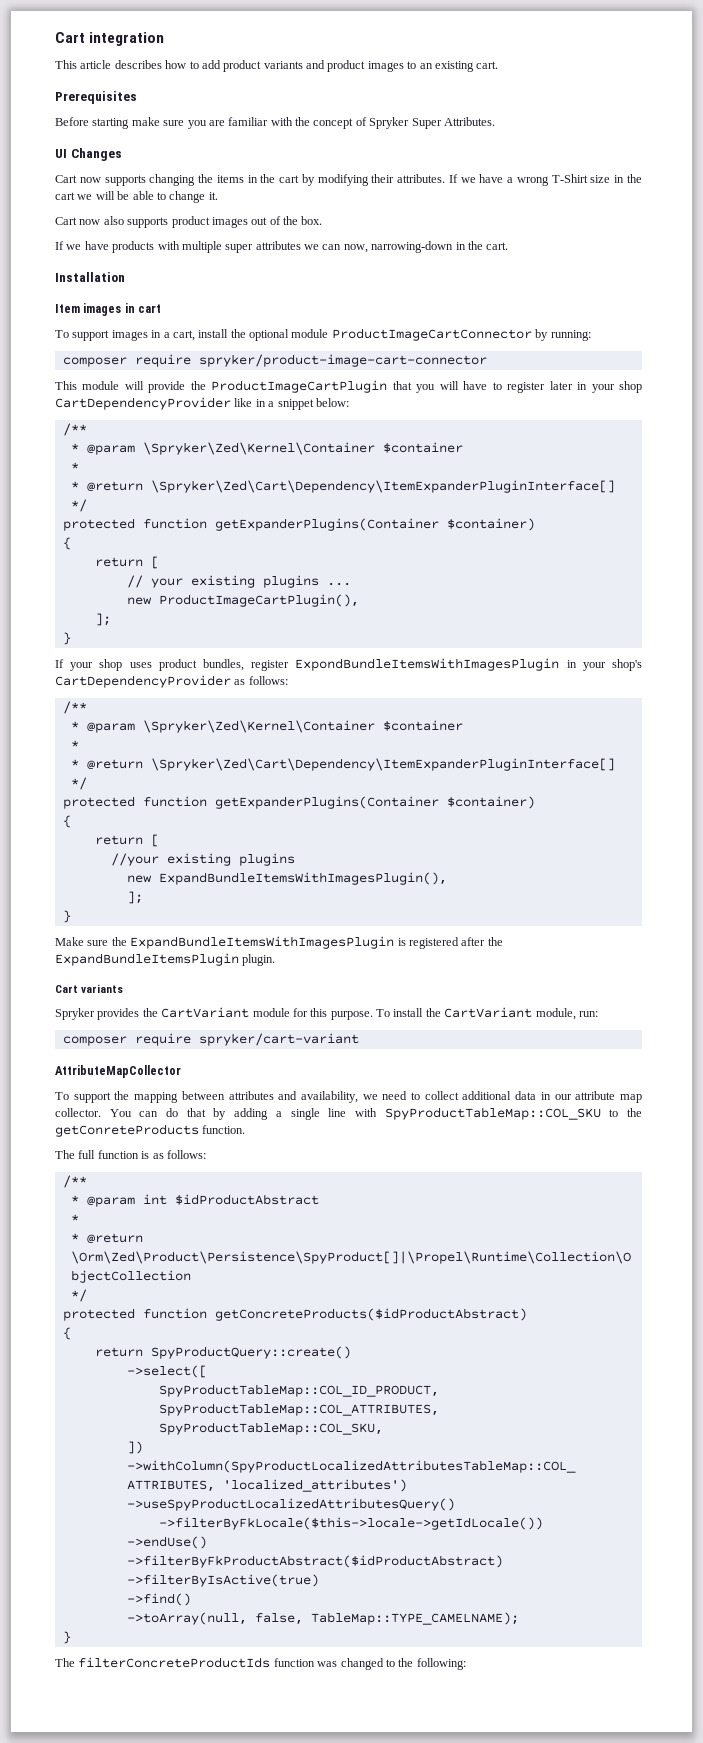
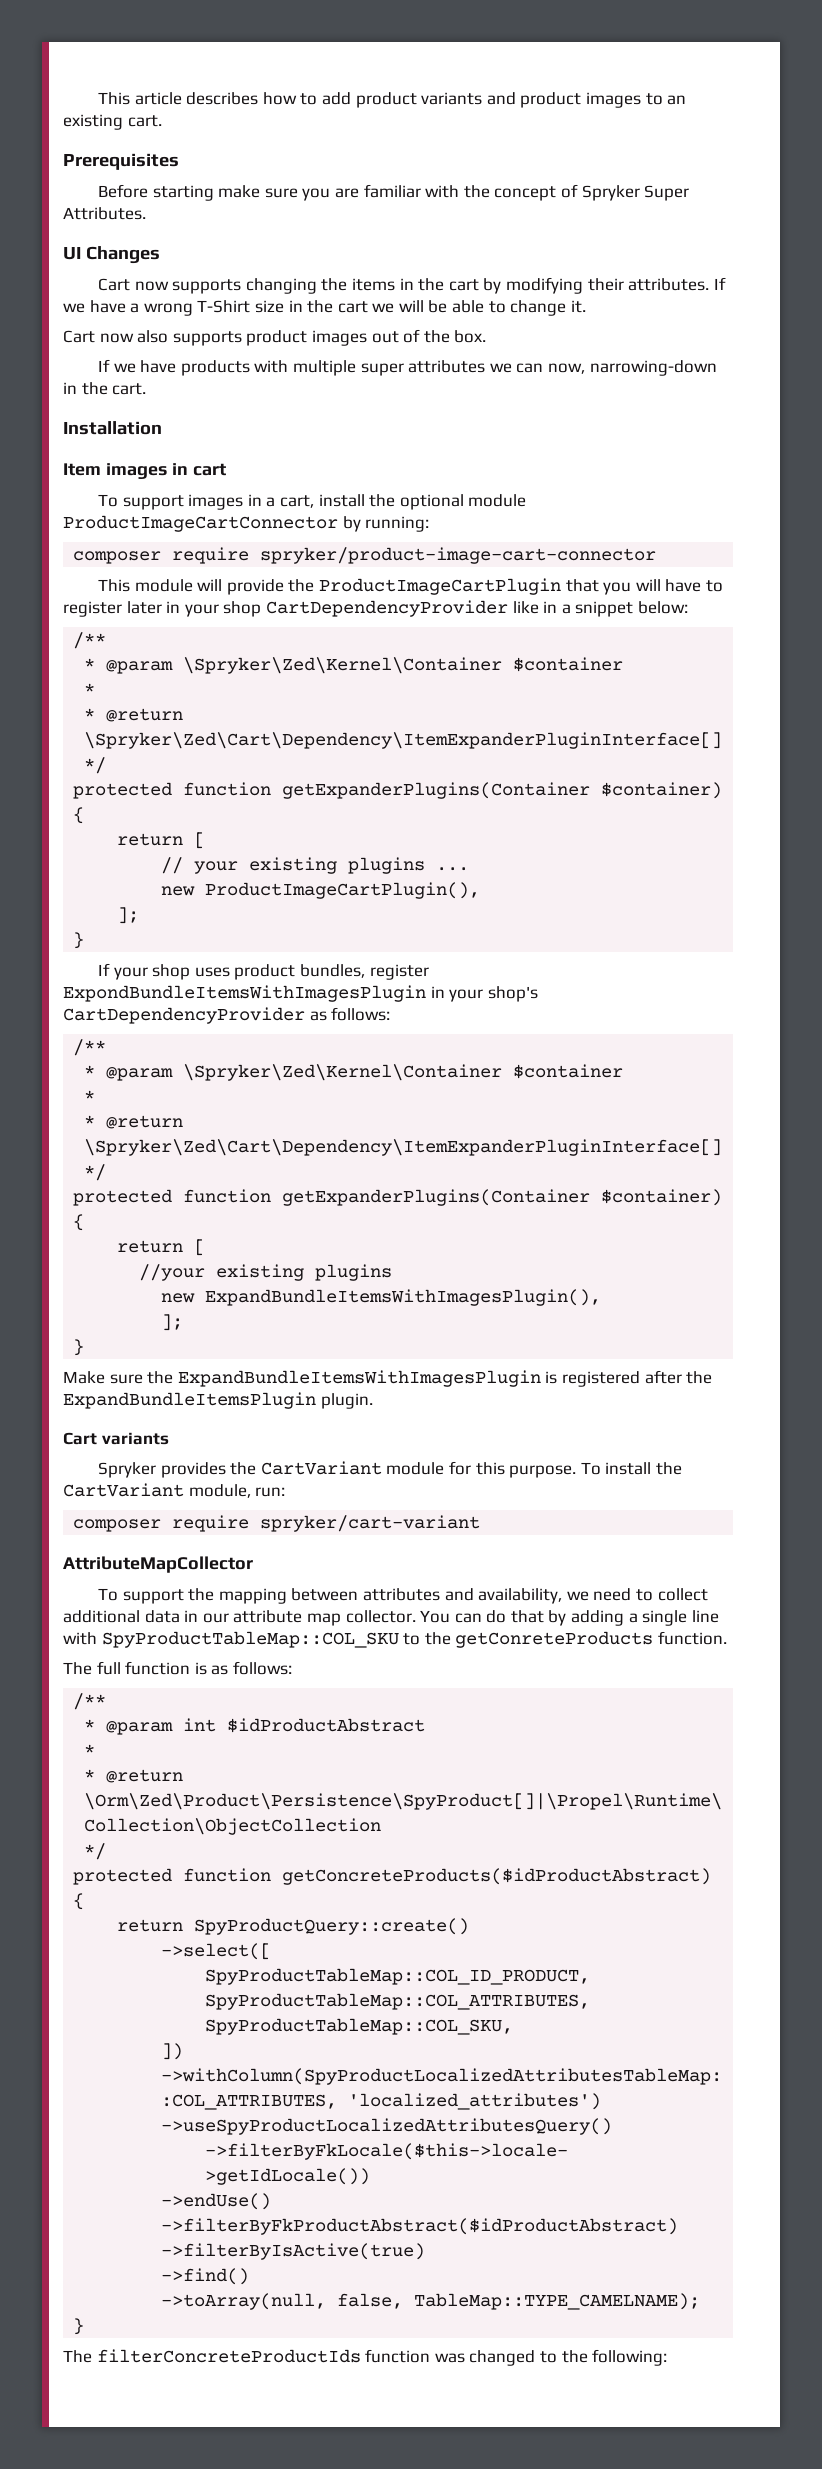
[55,32,165,46] Cart integration // -> (98, 98) none

